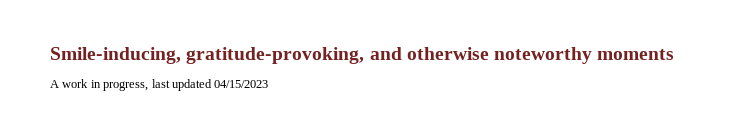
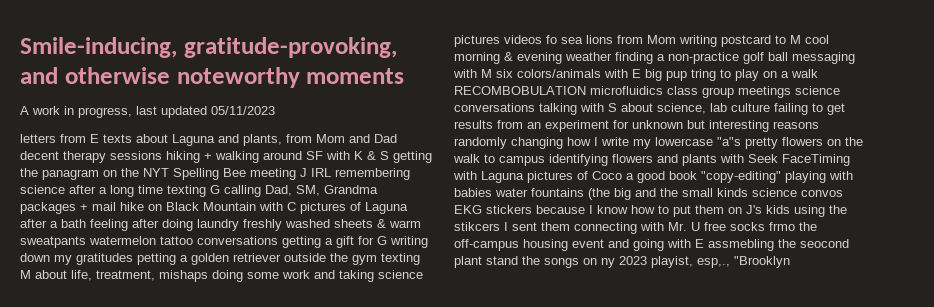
[214,80,269,88] 04/15/2023 -> [211,106,275,115] [20,134,397,146] [20,151,432,163] [20,168,410,180] [20,185,378,197] [20,202,408,214] [20,219,421,231] [20,236,428,248] [20,253,420,265] [20,270,423,282] [454,35,829,47] [454,52,855,64] [453,69,818,81] [454,86,840,98] [454,103,845,115] [454,120,819,132] [454,137,863,149] [453,154,850,166] [453,171,853,183] [454,188,843,200] [454,205,847,217] [454,222,817,234] [454,239,849,251] [454,256,790,268] 05/11/2023 // letters from E texts about Laguna and plants, from Mom and Dad decent therapy sessions hiking + walking around SF with K & S getting the panagram on the NYT Spelling Bee meeting J IRL remembering science after a long time texting G calling Dad, SM, Grandma packages + mail hike on Black Mountain with C pictures of Laguna after a bath feeling after doing laundry freshly washed sheets & warm sweatpants watermelon tattoo conversations getting a gift for G writing down my gratitudes petting a golden retriever outside the gym texting M about life, treatment, mishaps doing some work and taking science pictures videos fo sea lions from Mom writing postcard to M cool morning & evening weather finding a non-practice golf ball messaging with M six colors/animals with E big pup tring to play on a walk RECOMBOBULATION microfluidics class group meetings science conversations talking with S about science, lab culture failing to get results from an experiment for unknown but interesting reasons randomly changing how I write my lowercase "a"s pretty flowers on the walk to campus identifying flowers and plants with Seek FaceTiming with Laguna pictures of Coco a good book "copy-editing" playing with babies water fountains (the big and the small kinds science convos EKG stickers because I know how to put them on J's kids using the stikcers I sent them connecting with Mr. U free socks frmo the off-campus housing event and going with E assmebling the seocond plant stand the songs on ny 2023 playist, esp,., "Brooklyn

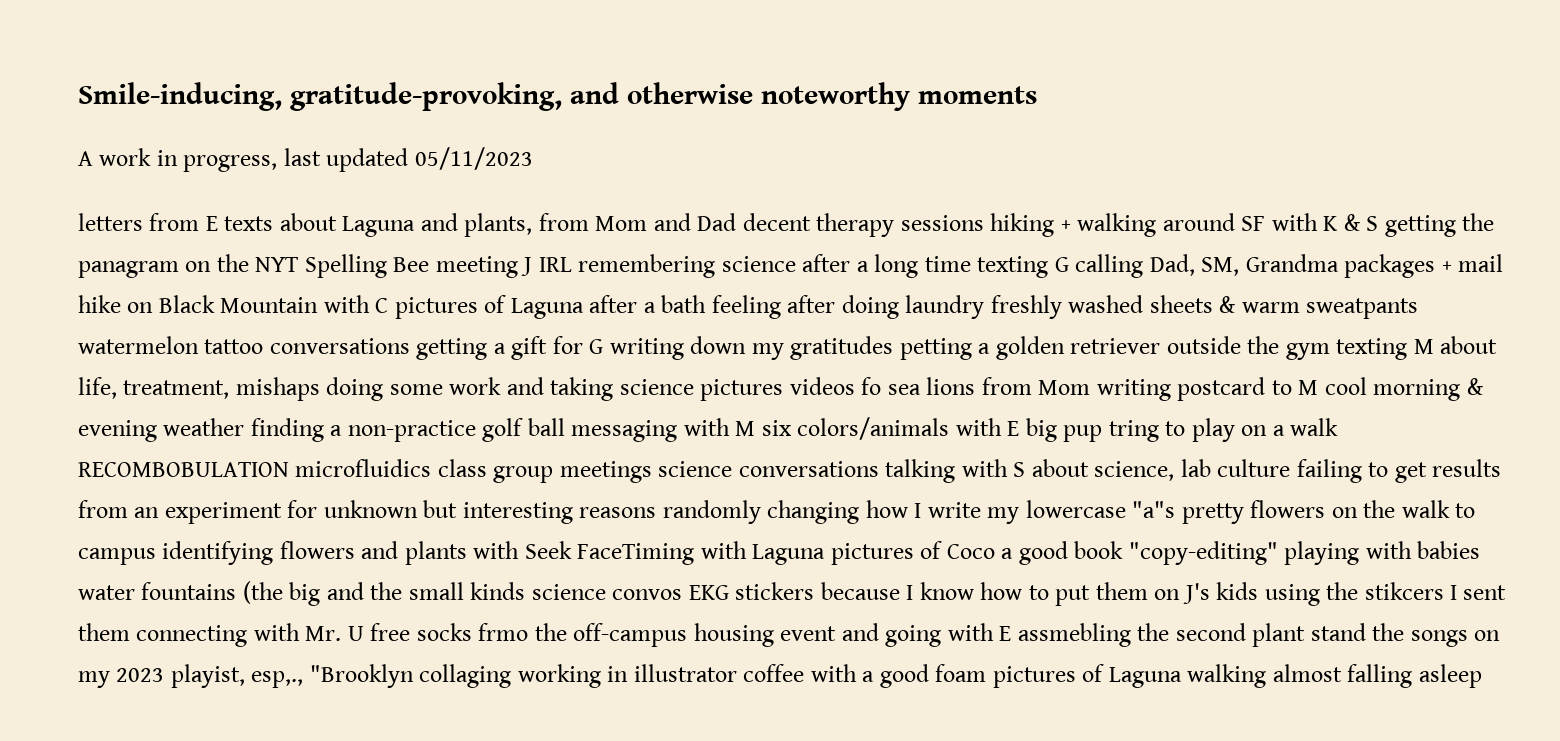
[800,239,849,248] seocond -> [1175,623,1246,641] second
[601,258,615,268] ny -> [78,671,110,688] my
(790, 262) none -> [419,664,1482,688] collaging working in illustrator coffee with a good foam pictures of Laguna walking almost falling asleep

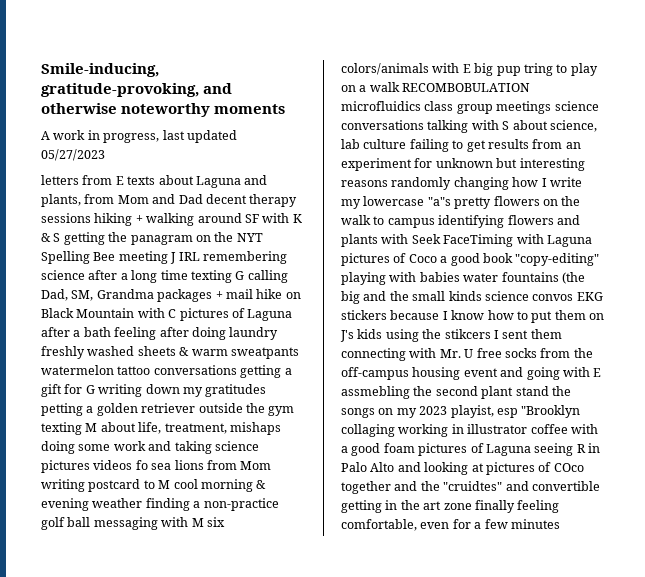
[414,147,533,170] 05/11/2023 -> [41,149,105,161] 05/27/2023
[478,623,529,641] frmo -> [540,348,571,358] from
[251,671,304,688] esp,., -> [496,408,518,418] esp
[1187,664,1482,688] walking almost falling asleep -> [534,443,600,456] [341,462,584,475] [341,481,600,494] [341,500,560,513] [341,519,560,531] seeing R in Palo Alto and looking at pictures of COco together and the "cruidtes" and convertible getting in the art zone finally feeling comfortable, even for a few minutes

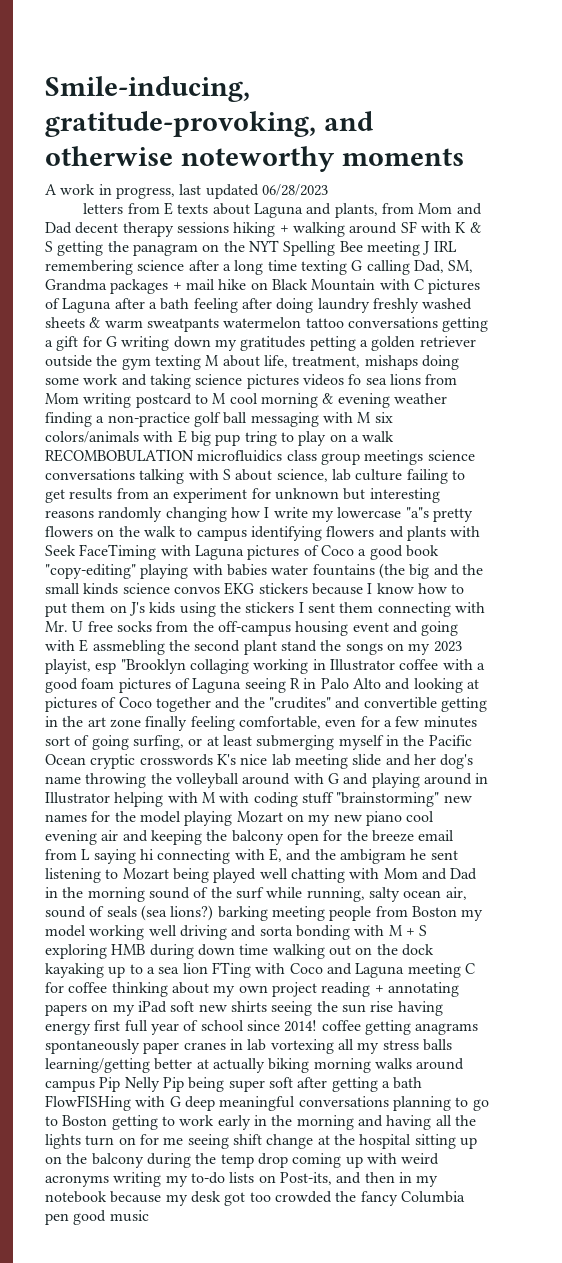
[41,149,105,161] 05/27/2023 -> [261,184,328,196] 06/28/2023
[444,329,491,339] stikcers -> [245,602,295,613] stickers
[467,424,528,434] illustrator -> [329,659,395,671] Illustrator
[553,463,584,472] COco -> [118,697,152,708] Coco
[443,481,503,491] "cruidtes" -> [268,697,331,709] "crudites"
(560, 524) none -> [45,735,472,750] [45,754,474,769] [45,773,489,788] [45,792,472,807] [45,811,435,826] [45,830,455,845] [45,848,458,864] [45,868,478,883] [45,887,467,902] [45,905,484,921] [45,925,428,940] [45,944,434,959] [45,962,475,978] [45,982,459,997] [45,1001,443,1016] [45,1020,479,1035] [45,1039,452,1054] [45,1058,465,1073] [45,1077,423,1092] [45,1095,489,1111] [45,1115,476,1130] [45,1134,477,1149] [45,1153,440,1168] [45,1172,439,1187] [45,1191,465,1206] [45,1210,149,1225] sort of going surfing, or at least submerging myself in the Pacific Ocean cryptic crosswords K's nice lab meeting slide and her dog's name throwing the volleyball around with G and playing around in Illustrator helping with M with coding stuff "brainstorming" new names for the model playing Mozart on my new piano cool evening air and keeping the balcony open for the breeze email from L saying hi connecting with E, and the ambigram he sent listening to Mozart being played well chatting with Mom and Dad in the morning sound of the surf while running, salty ocean air, sound of seals (sea lions?) barking meeting people from Boston my model working well driving and sorta bonding with M + S exploring HMB during down time walking out on the dock kayaking up to a sea lion FTing with Coco and Laguna meeting C for coffee thinking about my own project reading + annotating papers on my iPad soft new shirts seeing the sun rise having energy first full year of school since 2014! coffee getting anagrams spontaneously paper cranes in lab vortexing all my stress balls learning/getting better at actually biking morning walks around campus Pip Nelly Pip being super soft after getting a bath FlowFISHing with G deep meaningful conversations planning to go to Boston getting to work early in the morning and having all the lights turn on for me seeing shift change at the hospital sitting up on the balcony during the temp drop coming up with weird acronyms writing my to-do lists on Post-its, and then in my notebook because my desk got too crowded the fancy Columbia pen good music

